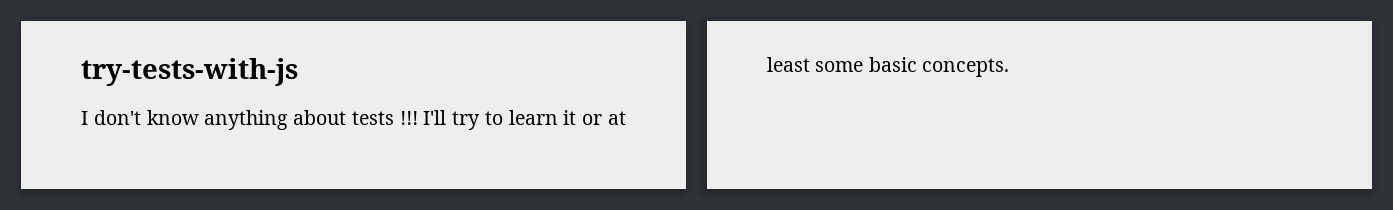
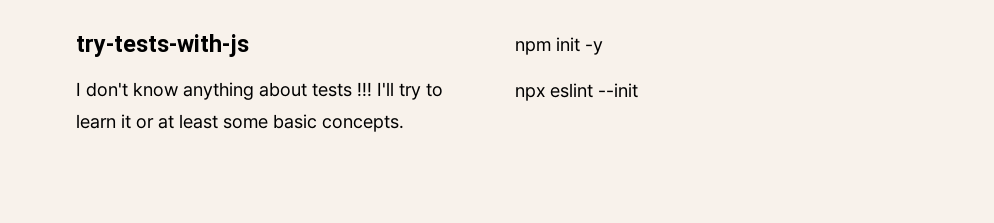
(1009, 67) none -> [515,37,603,55] [515,83,638,101] // npm init -y // npx eslint --init

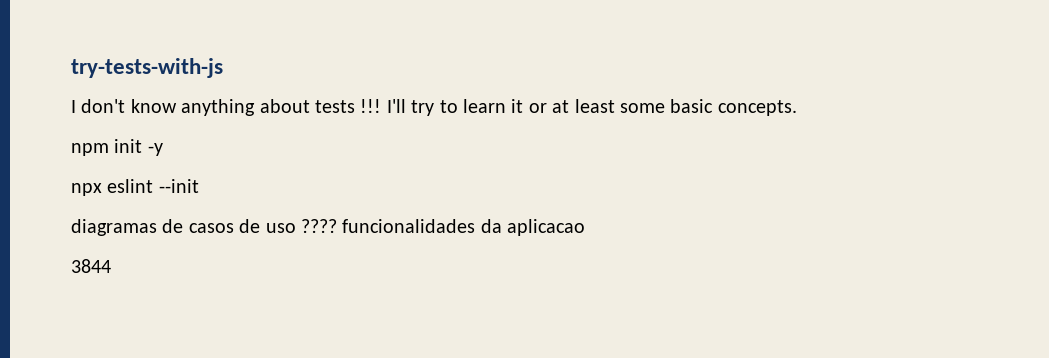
(638, 90) none -> [71,219,586,236] [71,259,111,273] // diagramas de casos de uso ???? funcionalidades da aplicacao // 3844

